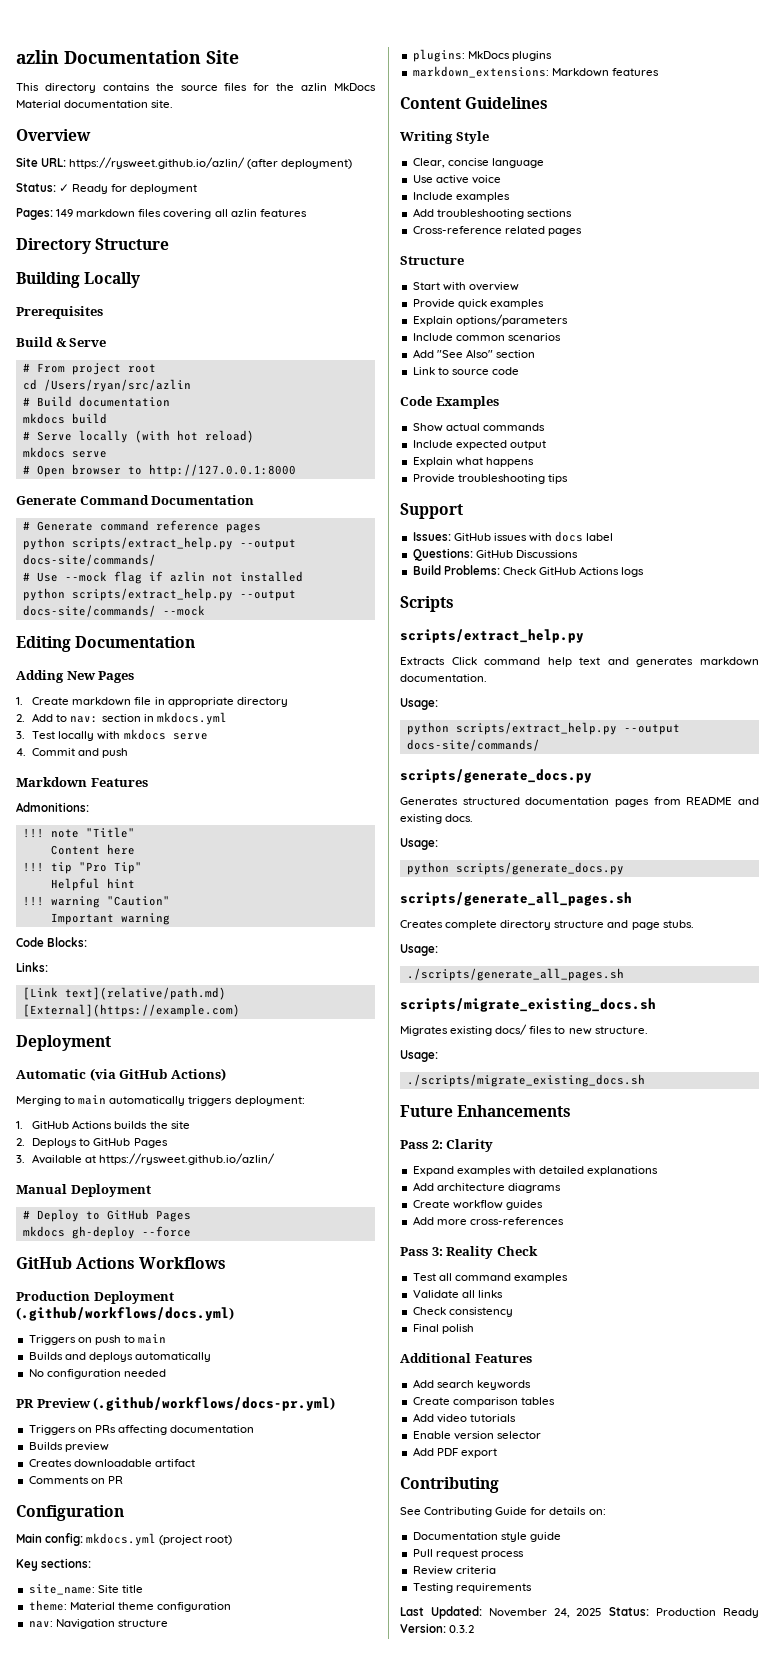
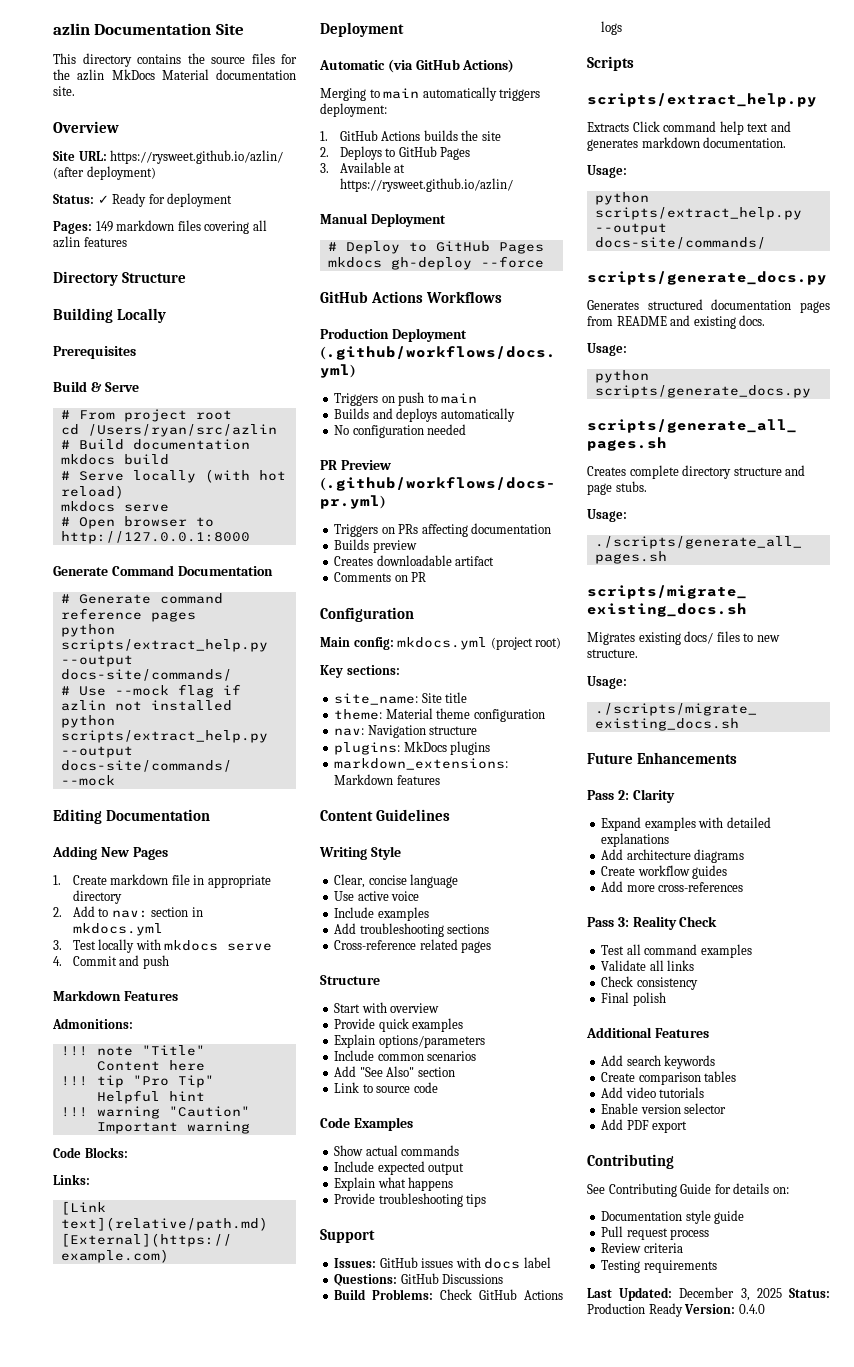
[488,1608,570,1618] November 24, -> [679,1287,750,1301] December 3,
[449,1625,475,1633] 0.3.2 -> [738,1304,765,1314] 0.4.0

